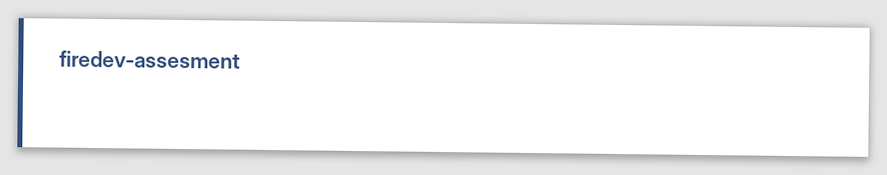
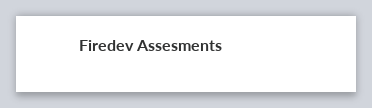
[59,50,240,69] firedev-assesment -> [79,40,223,51] Firedev Assesments

